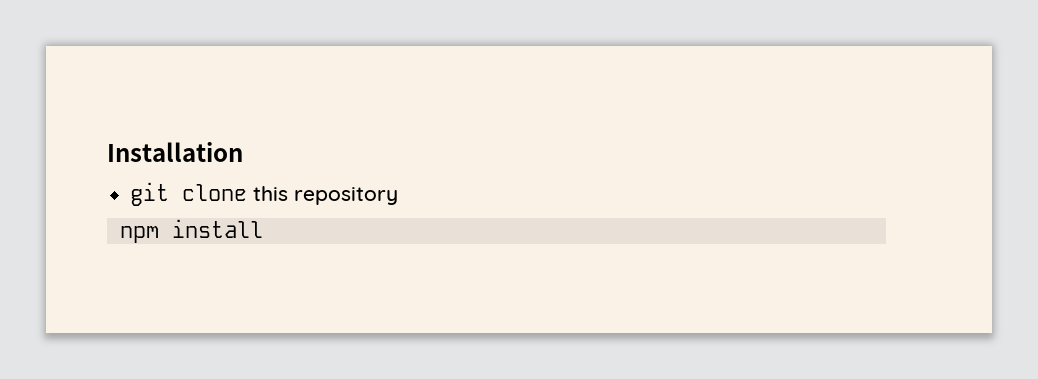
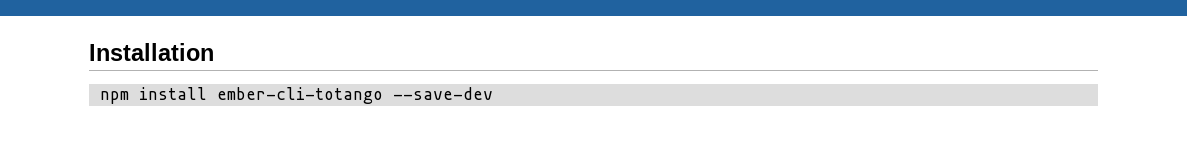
[130,182,399,206] // git clone this repository -> (214, 52) none
(263, 228) none -> [216,87,493,104] ember-cli-totango --save-dev

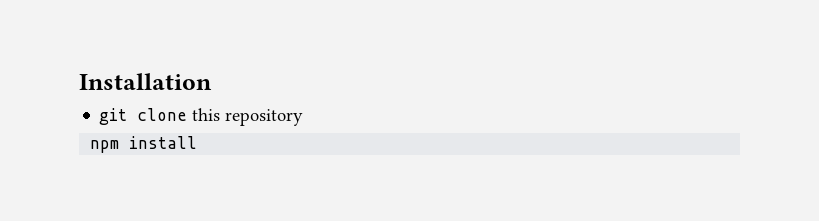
(214, 52) none -> [99,108,304,126] // git clone this repository
[216,87,493,104] ember-cli-totango --save-dev -> (198, 142) none

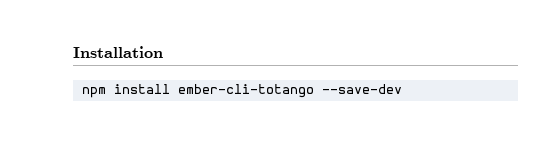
[99,108,304,126] // git clone this repository -> (163, 52) none
(198, 142) none -> [177,84,402,98] ember-cli-totango --save-dev

